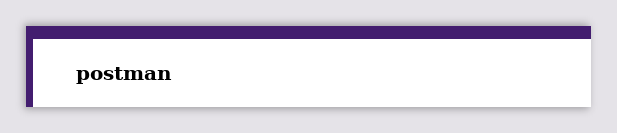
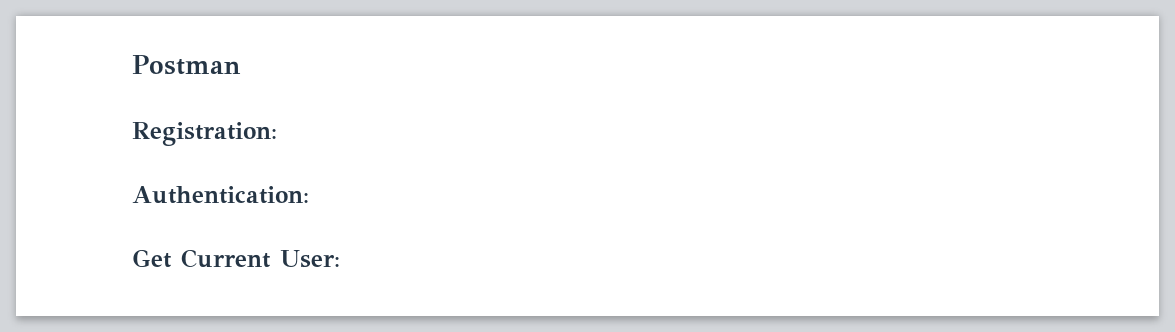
[76,67,172,84] postman -> [132,55,241,75] [132,122,277,146] [132,186,309,204] [132,249,340,268] Postman // Registration: // Authentication: // Get Current User:

